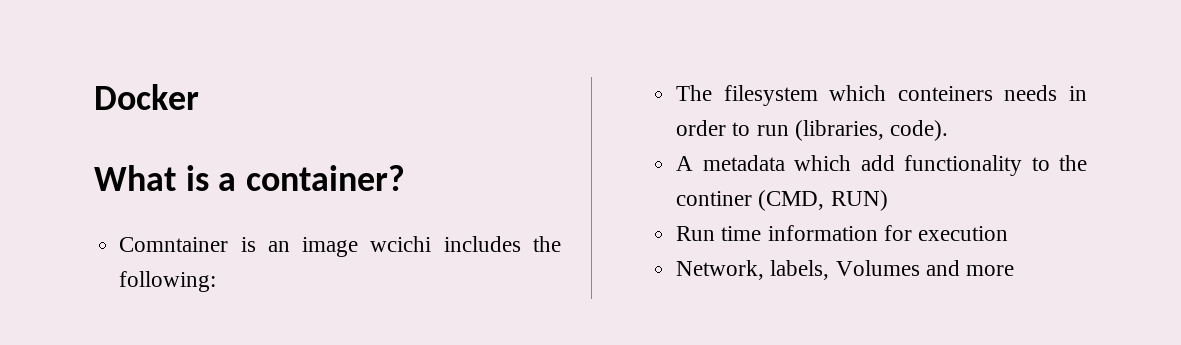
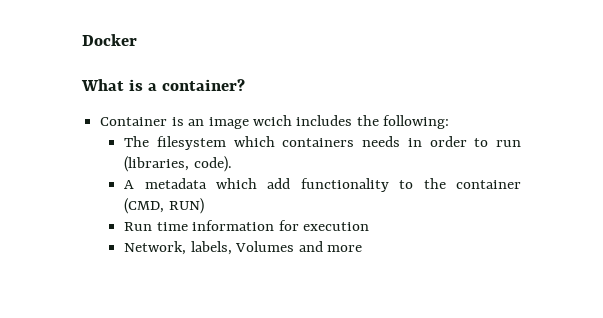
[119,237,229,252] Comntainer -> [100,117,168,126] Container
[370,236,432,252] wcichi -> [252,115,292,126] wcich
[897,86,993,101] conteiners -> [282,138,355,147] containers
[676,191,753,206] continer -> [456,180,521,189] container

